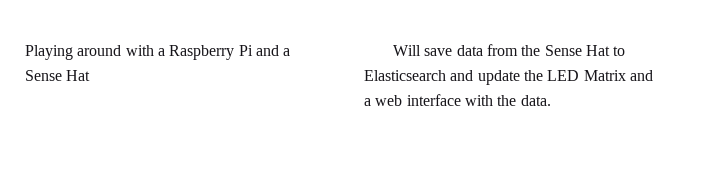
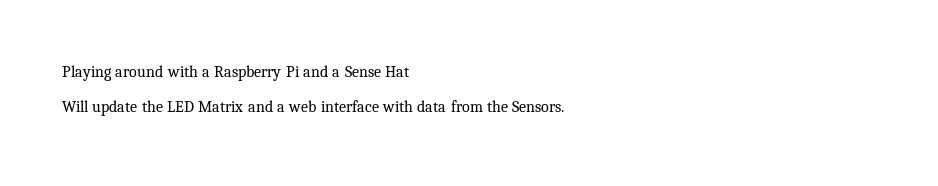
[424,44,626,56] [364,70,474,81] save data from the Sense Hat to Elasticsearch and -> (89, 106) none
[497,95,551,106] the data. -> [417,100,565,112] data from the Sensors.

